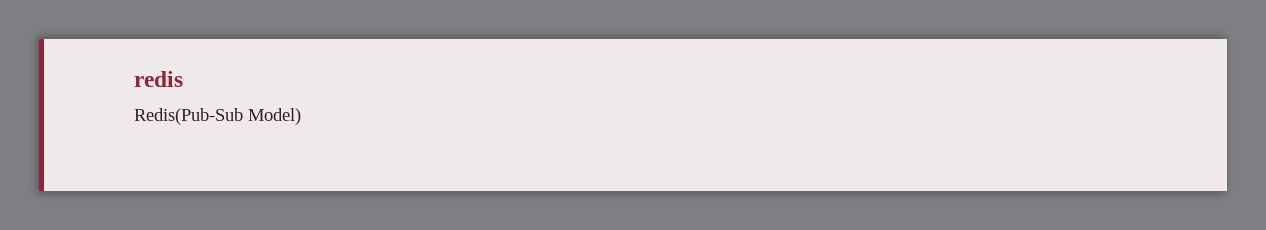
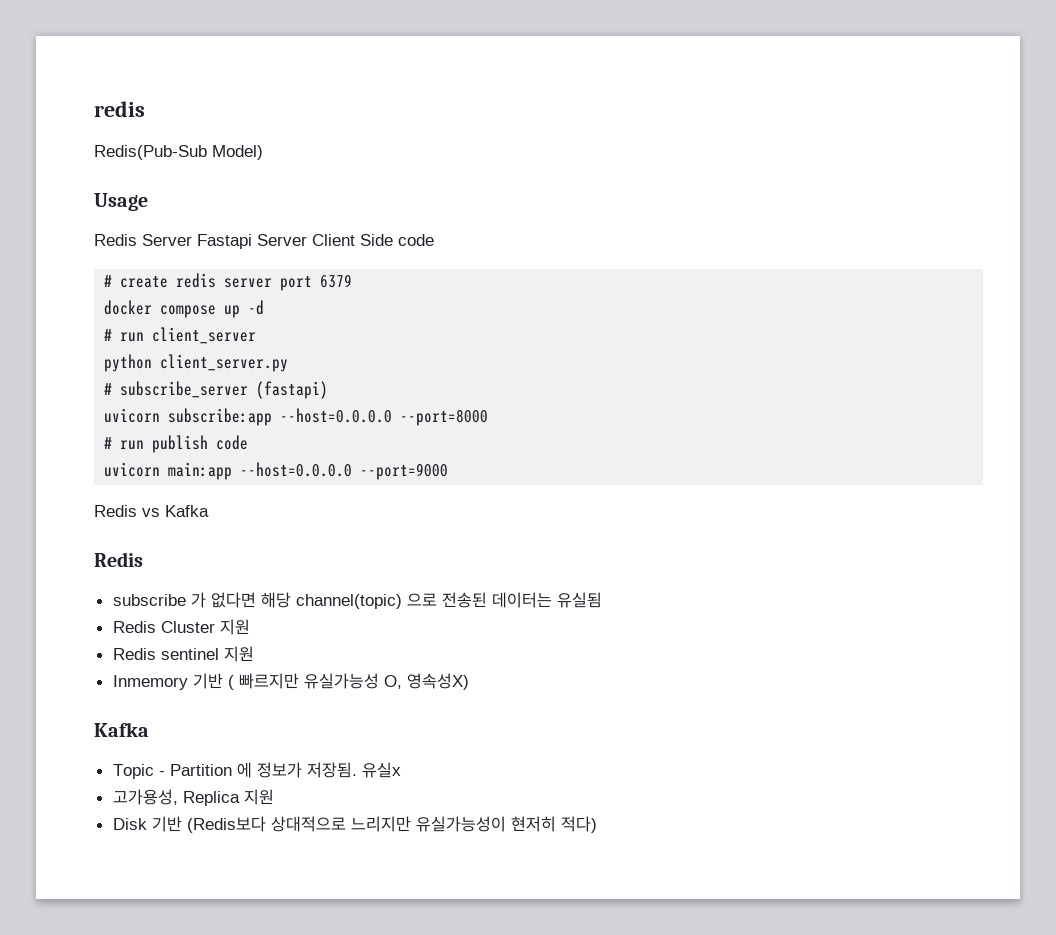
(301, 116) none -> [94,193,148,211] [94,234,434,249] [104,273,353,291] [104,300,265,318] [104,327,257,344] [104,354,289,372] [104,381,329,399] [104,408,489,426] [104,435,249,453] [104,462,449,480] [94,505,209,517] [94,552,143,567] [112,592,602,609] [112,619,250,635] [112,646,254,662] [112,673,469,690] [94,722,149,737] [112,762,401,779] [112,789,274,806] [112,816,597,833] // Usage // Redis Server Fastapi Server Client Side code // # create redis server port 6379 // docker compose up -d // # run client_server // python client_server.py // # subscribe_server (fastapi) // uvicorn subscribe:app --host=0.0.0.0 --port=8000 // # run publish code // uvicorn main:app --host=0.0.0.0 --port=9000 // Redis vs Kafka // Redis // subscribe 가 없다면 해당 channel(topic) 으로 전송된 데이터는 유실됨 // Redis Cluster 지원 // Redis sentinel 지원 // Inmemory 기반 ( 빠르지만 유실가능성 O, 영속성X) // Kafka // Topic - Partition 에 정보가 저장됨. 유실x // 고가용성, Replica 지원 // Disk 기반 (Redis보다 상대적으로 느리지만 유실가능성이 현저히 적다)

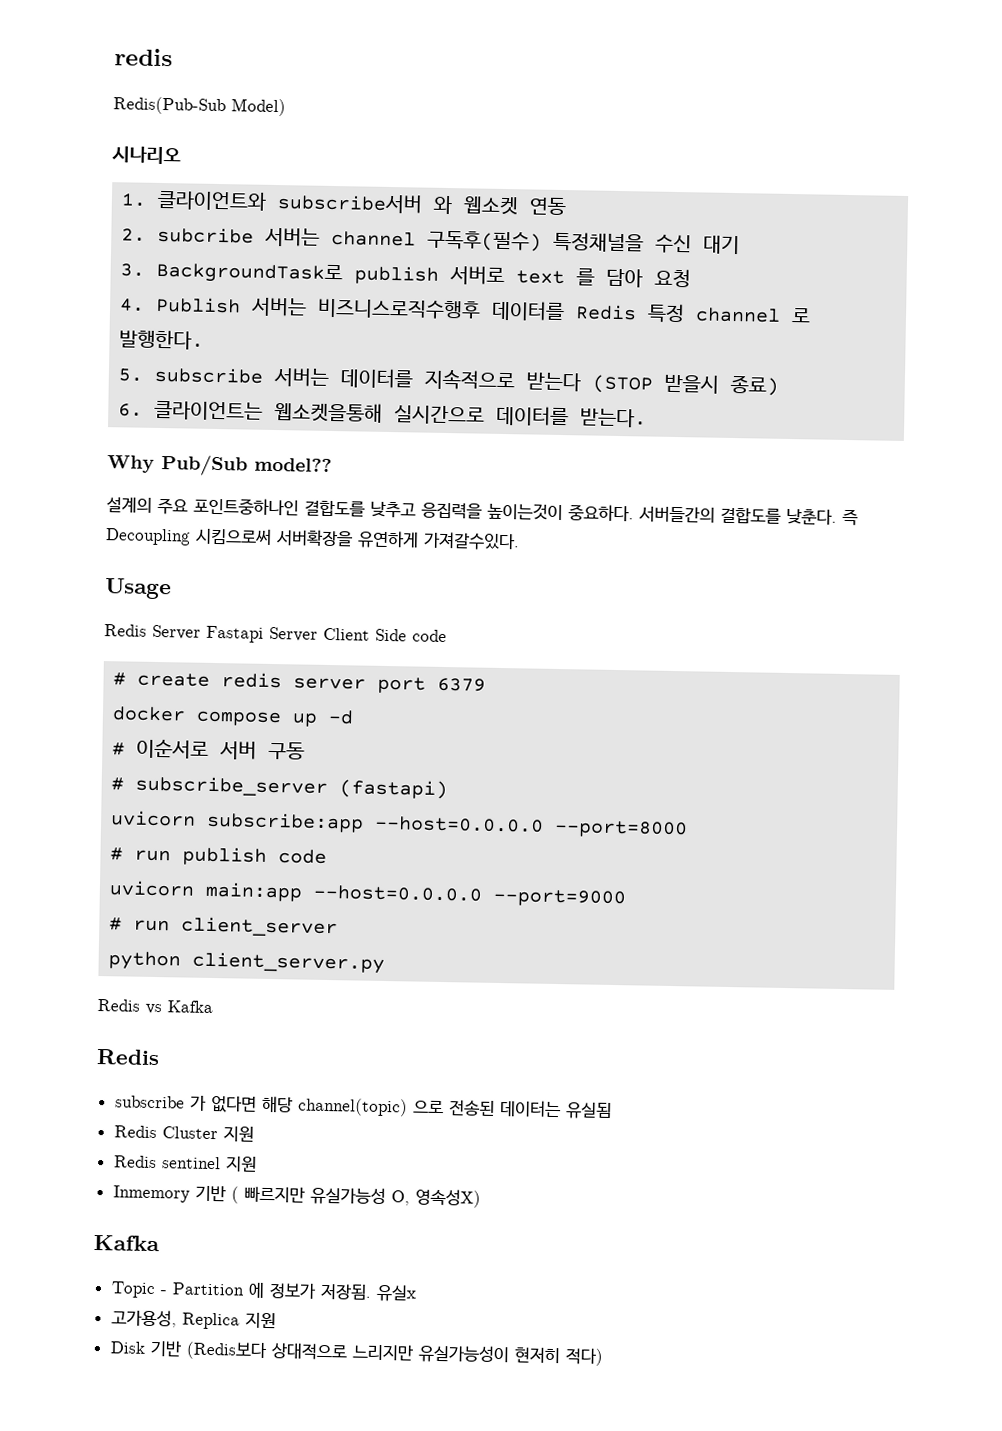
(263, 152) none -> [111,146,181,165] [121,190,568,216] [121,226,741,255] [120,261,692,288] [119,296,812,324] [119,329,205,350] [118,366,780,396] [118,400,648,428] [107,454,332,477] [106,497,858,526] [105,527,520,551] // 시나리오 // 1. 클라이언트와 subscribe서버 와 웹소켓 연동 // 2. subcribe 서버는 channel 구독후(필수) 특정채널을 수신 대기 // 3. BackgroundTask로 publish 서버로 text 를 담아 요청 // 4. Publish 서버는 비즈니스로직수행후 데이터를 Redis 특정 channel 로 발행한다. // 5. subscribe 서버는 데이터를 지속적으로 받는다 (STOP 받을시 종료) // 6. 클라이언트는 웹소켓을통해 실시간으로 데이터를 받는다. // Why Pub/Sub model?? // 설계의 주요 포인트중하나인 결합도를 낮추고 응집력을 높이는것이 중요하다. 서버들간의 결합도를 낮춘다. 즉 Decoupling 시킴으로써 서버확장을 유연하게 가져갈수있다.
[120,327,257,344] [104,354,289,372] run client_server // python client_server.py -> [136,738,306,760] 이순서로 서버 구동
(449, 471) none -> [109,916,339,938] [108,951,386,975] // # run client_server // python client_server.py

